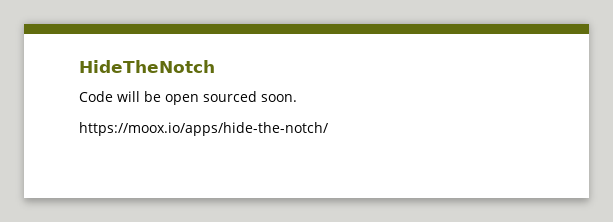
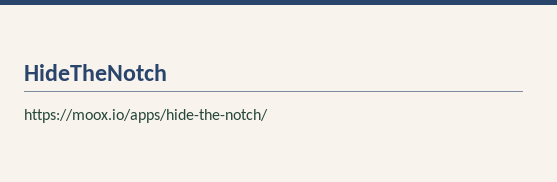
[79,91,297,105] // Code will be open sourced soon. -> (167, 72) none

